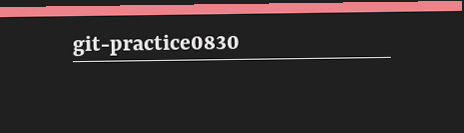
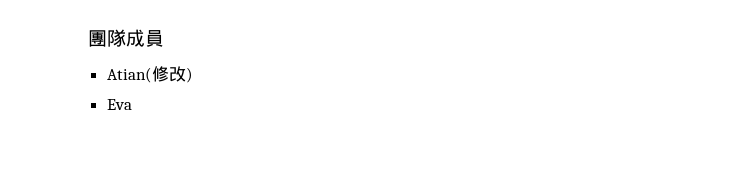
[72,33,240,57] git-practice0830 -> [88,29,164,47] [106,66,193,83] [106,99,132,110] 團隊成員 // Atian(修改) // Eva

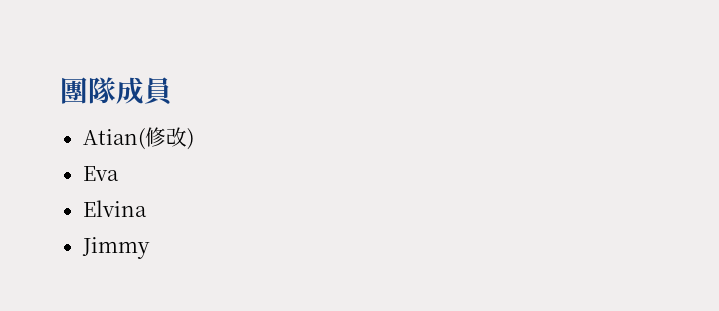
(132, 104) none -> [82,200,147,217] [81,237,150,259] // Elvina // Jimmy

